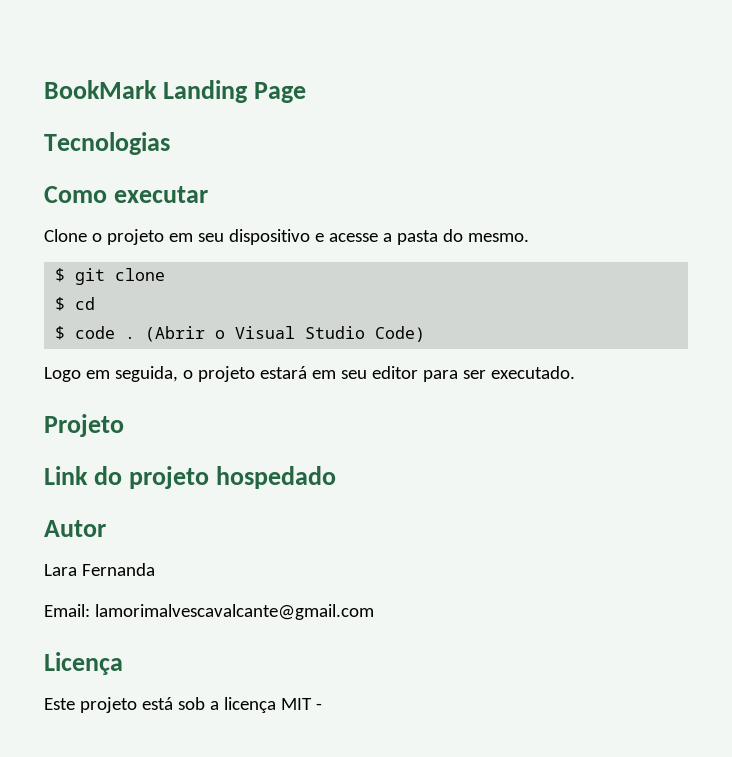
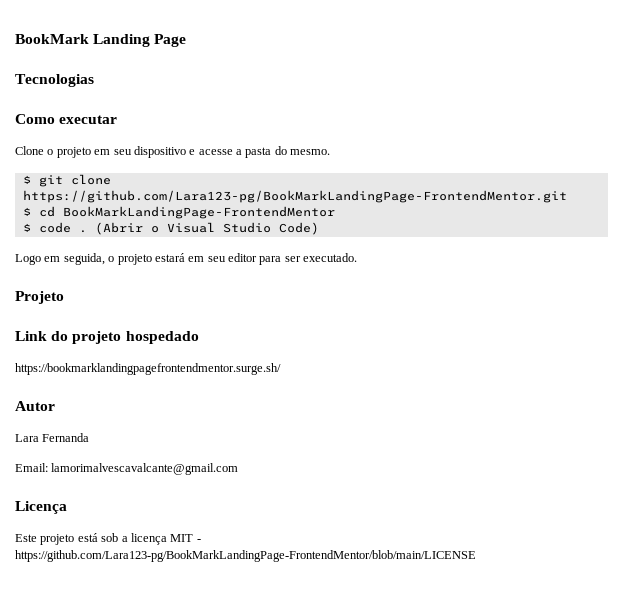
(166, 274) none -> [22,190,567,203] https://github.com/Lara123-pg/BookMarkLandingPage-FrontendMentor.git
(96, 303) none -> [62,206,335,219] BookMarkLandingPage-FrontendMentor
(337, 477) none -> [15,363,281,375] // https://bookmarklandingpagefrontendmentor.surge.sh/
(322, 706) none -> [15,550,476,562] https://github.com/Lara123-pg/BookMarkLandingPage-FrontendMentor/blob/main/LICENSE

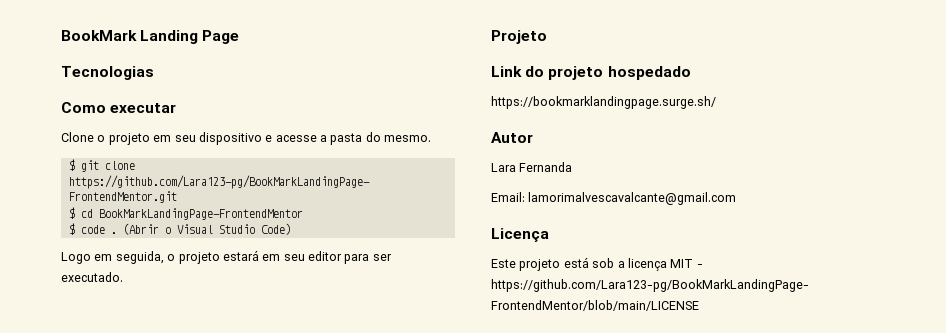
[15,363,281,375] https://bookmarklandingpagefrontendmentor.surge.sh/ -> [491,96,716,109] https://bookmarklandingpage.surge.sh/

